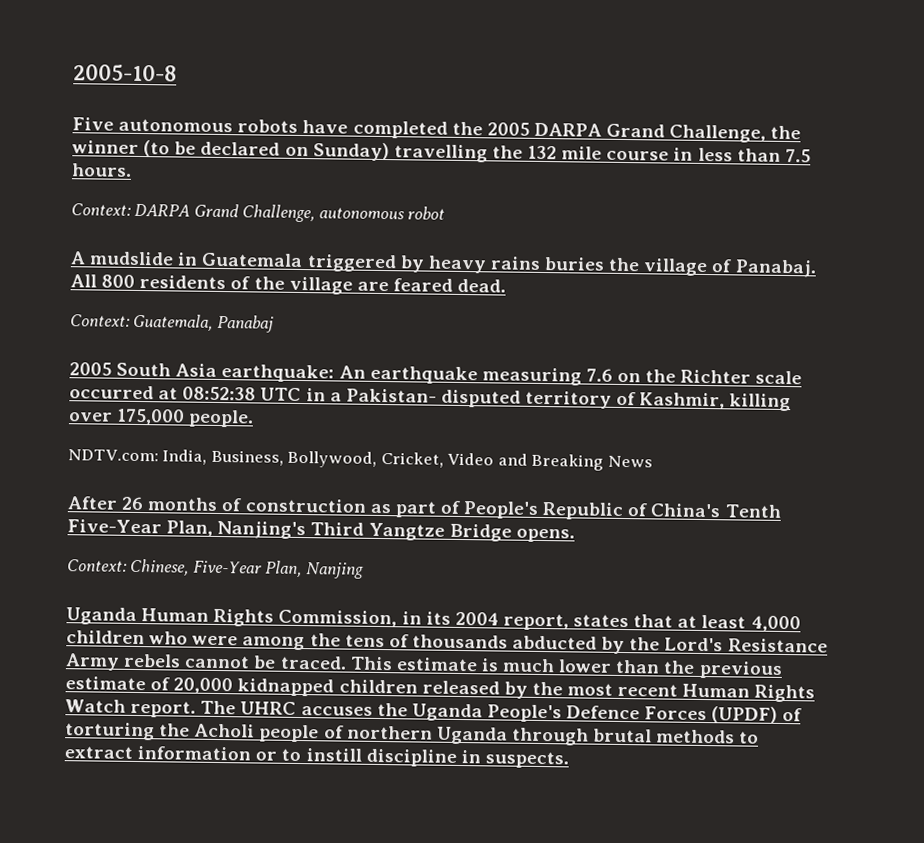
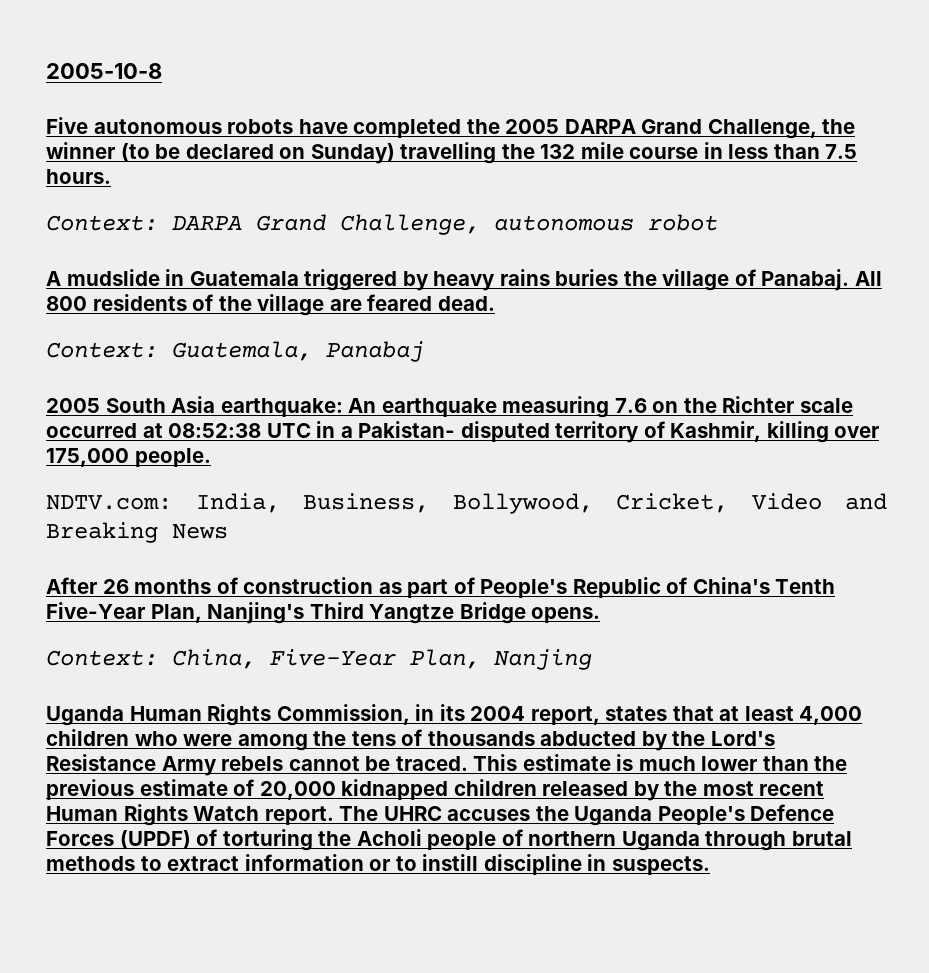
[130,558,190,576] Chinese, -> [172,649,256,669] China,

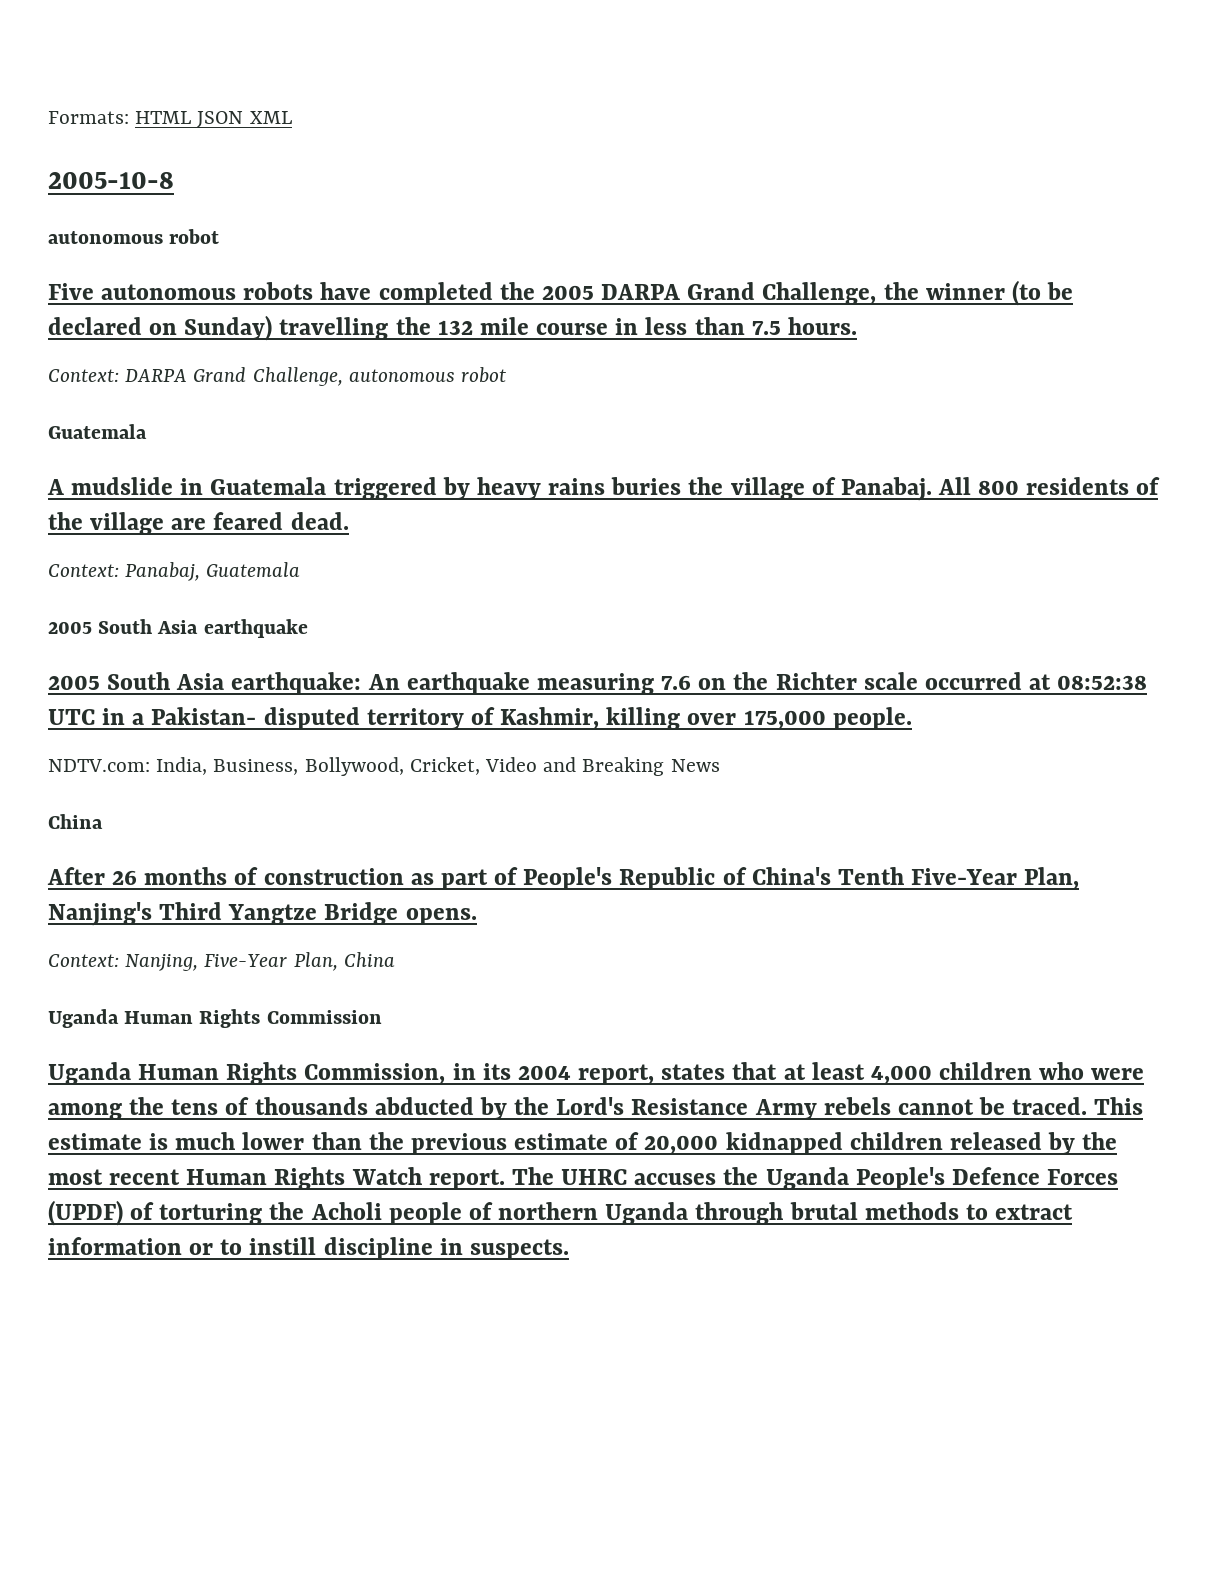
(46, 71) none -> [48,111,292,128] Formats: HTML JSON XML //
(162, 71) none -> [48,229,220,244] // autonomous robot
(718, 222) none -> [48,424,147,439] // Guatemala
[172,341,424,362] Guatemala, Panabaj -> [125,562,301,581] [48,619,308,638] Panabaj, Guatemala // 2005 South Asia earthquake
(228, 531) none -> [48,814,103,829] // China
[172,649,592,670] China, Five-Year Plan, Nanjing -> [125,952,395,971] [48,1009,382,1028] Nanjing, Five-Year Plan, China // Uganda Human Rights Commission

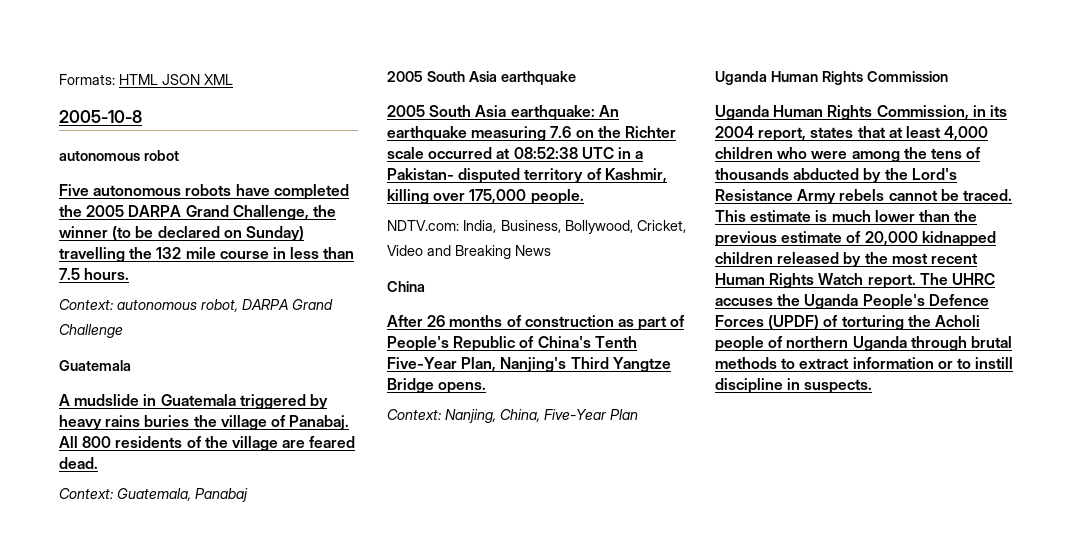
[125,367,507,386] DARPA Grand Challenge, autonomous robot -> [117,299,333,312] [59,324,123,338] autonomous robot, DARPA Grand Challenge
[125,562,301,581] Panabaj, Guatemala -> [117,488,248,502] Guatemala, Panabaj
[204,952,395,971] Five-Year Plan, China -> [500,409,638,422] China, Five-Year Plan

